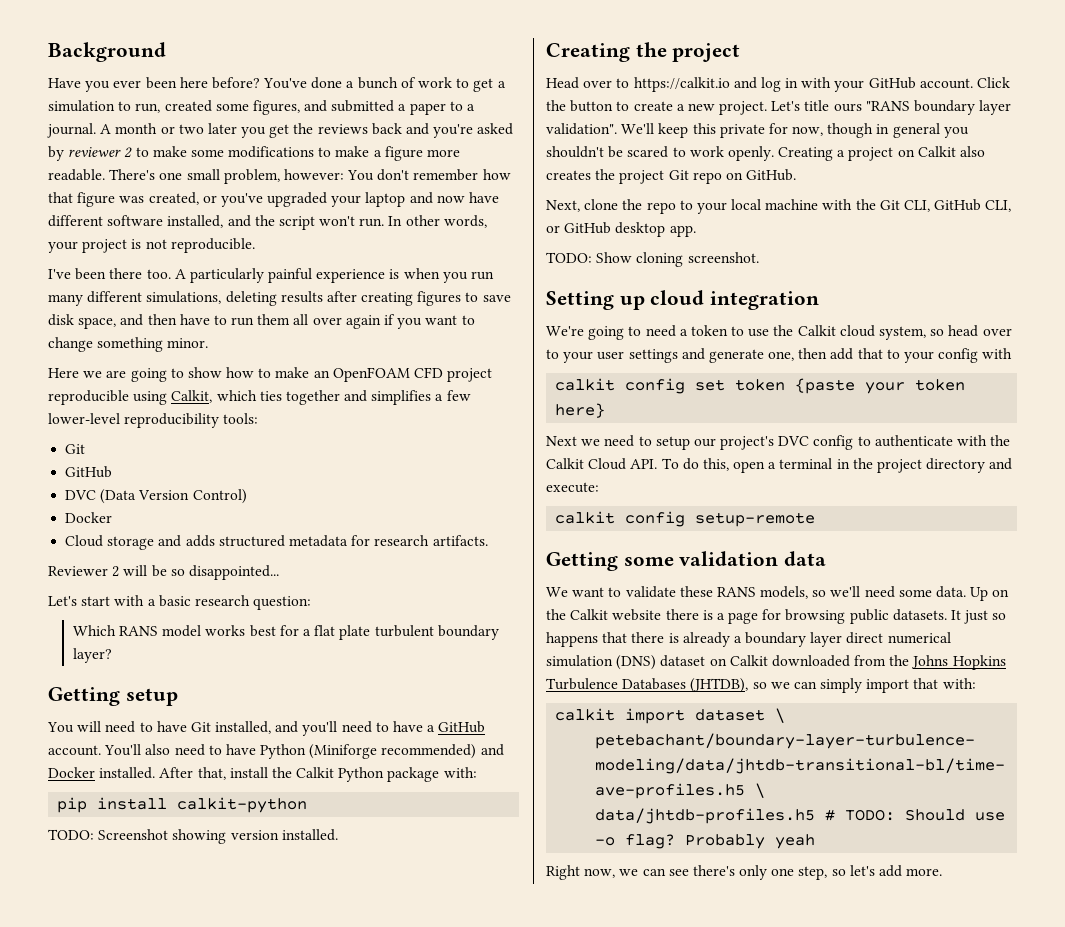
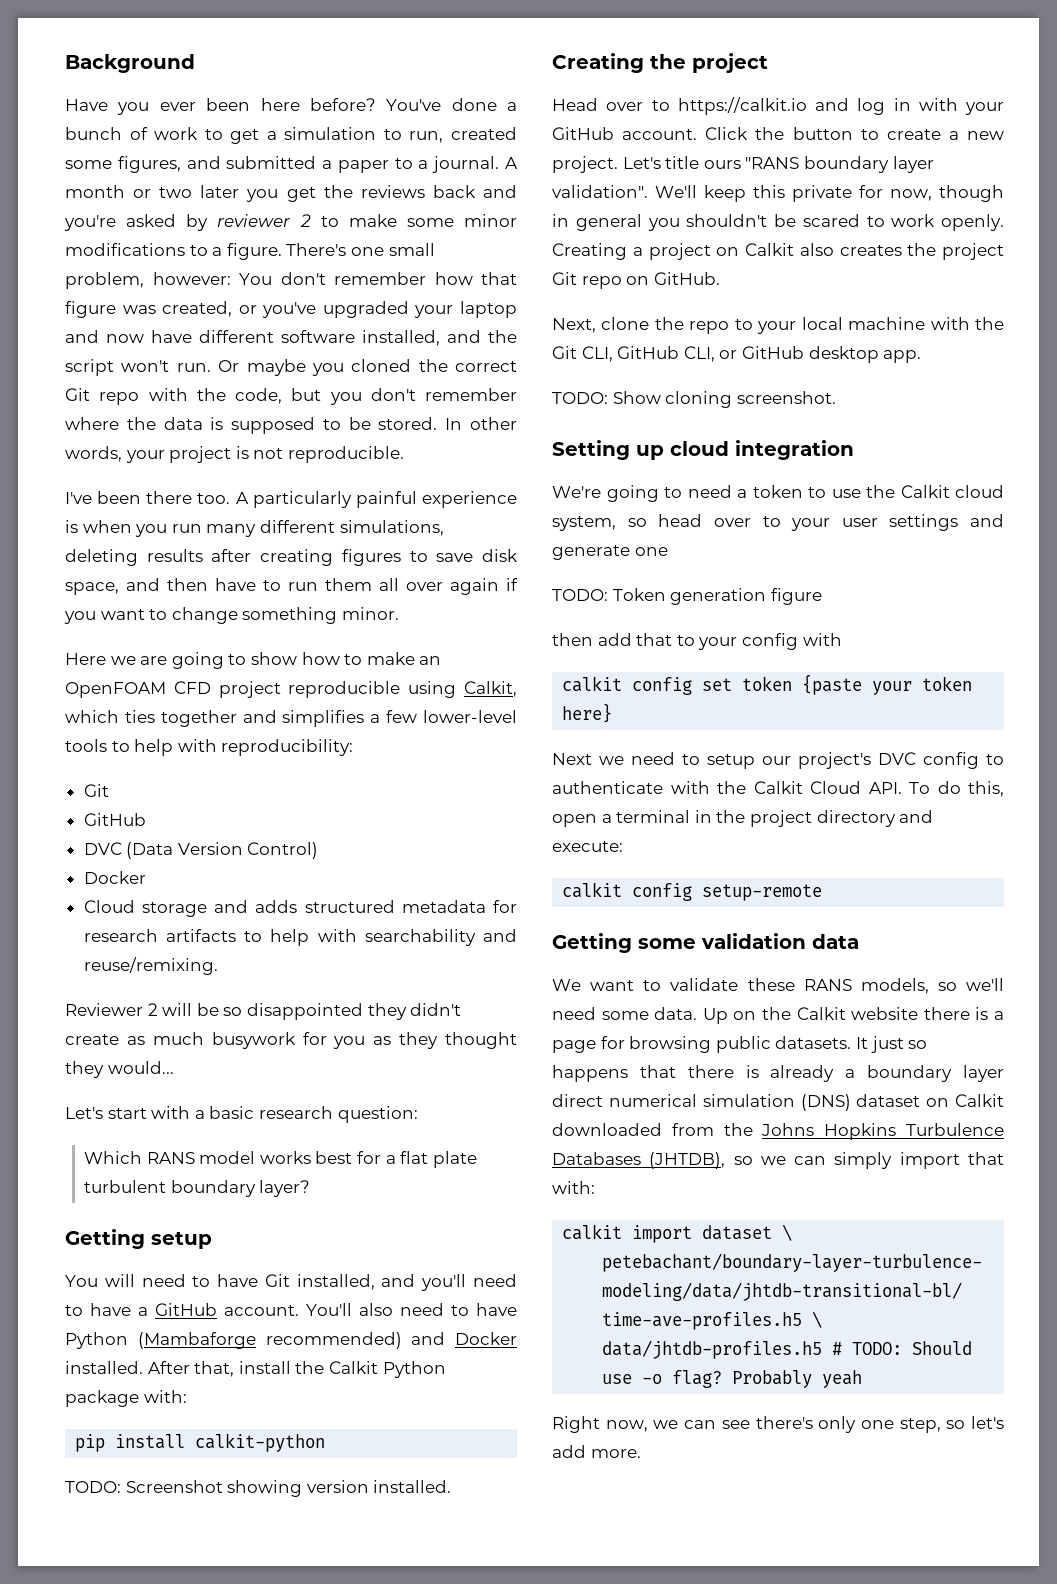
(224, 153) none -> [464,214,517,227] minor
[335,146,461,161] [48,169,105,181] make a figure more readable. -> [212,243,282,260] a figure.
(385, 222) none -> [218,359,517,376] [65,388,517,405] [65,417,438,434] Or maybe you cloned the correct Git repo with the code, but you don't remember where the data is supposed to be stored.
[124,413,259,428] reproducibility tools: -> [65,739,354,756] tools to help with reproducibility:
[432,535,488,546] artifacts. -> [165,929,517,946] [83,957,218,975] artifacts to help with searchability and reuse/remixing.
[188,565,279,580] disappointed... -> [246,1003,462,1020] [65,1032,517,1049] [65,1061,174,1078] disappointed they didn't create as much busywork for you as they thought they would...
[309,744,378,759] (Miniforge -> [137,1332,256,1349] (Mambaforge
[768,351,795,361] one, -> [634,547,668,556] [552,588,822,605] one // TODO: Token generation figure //

